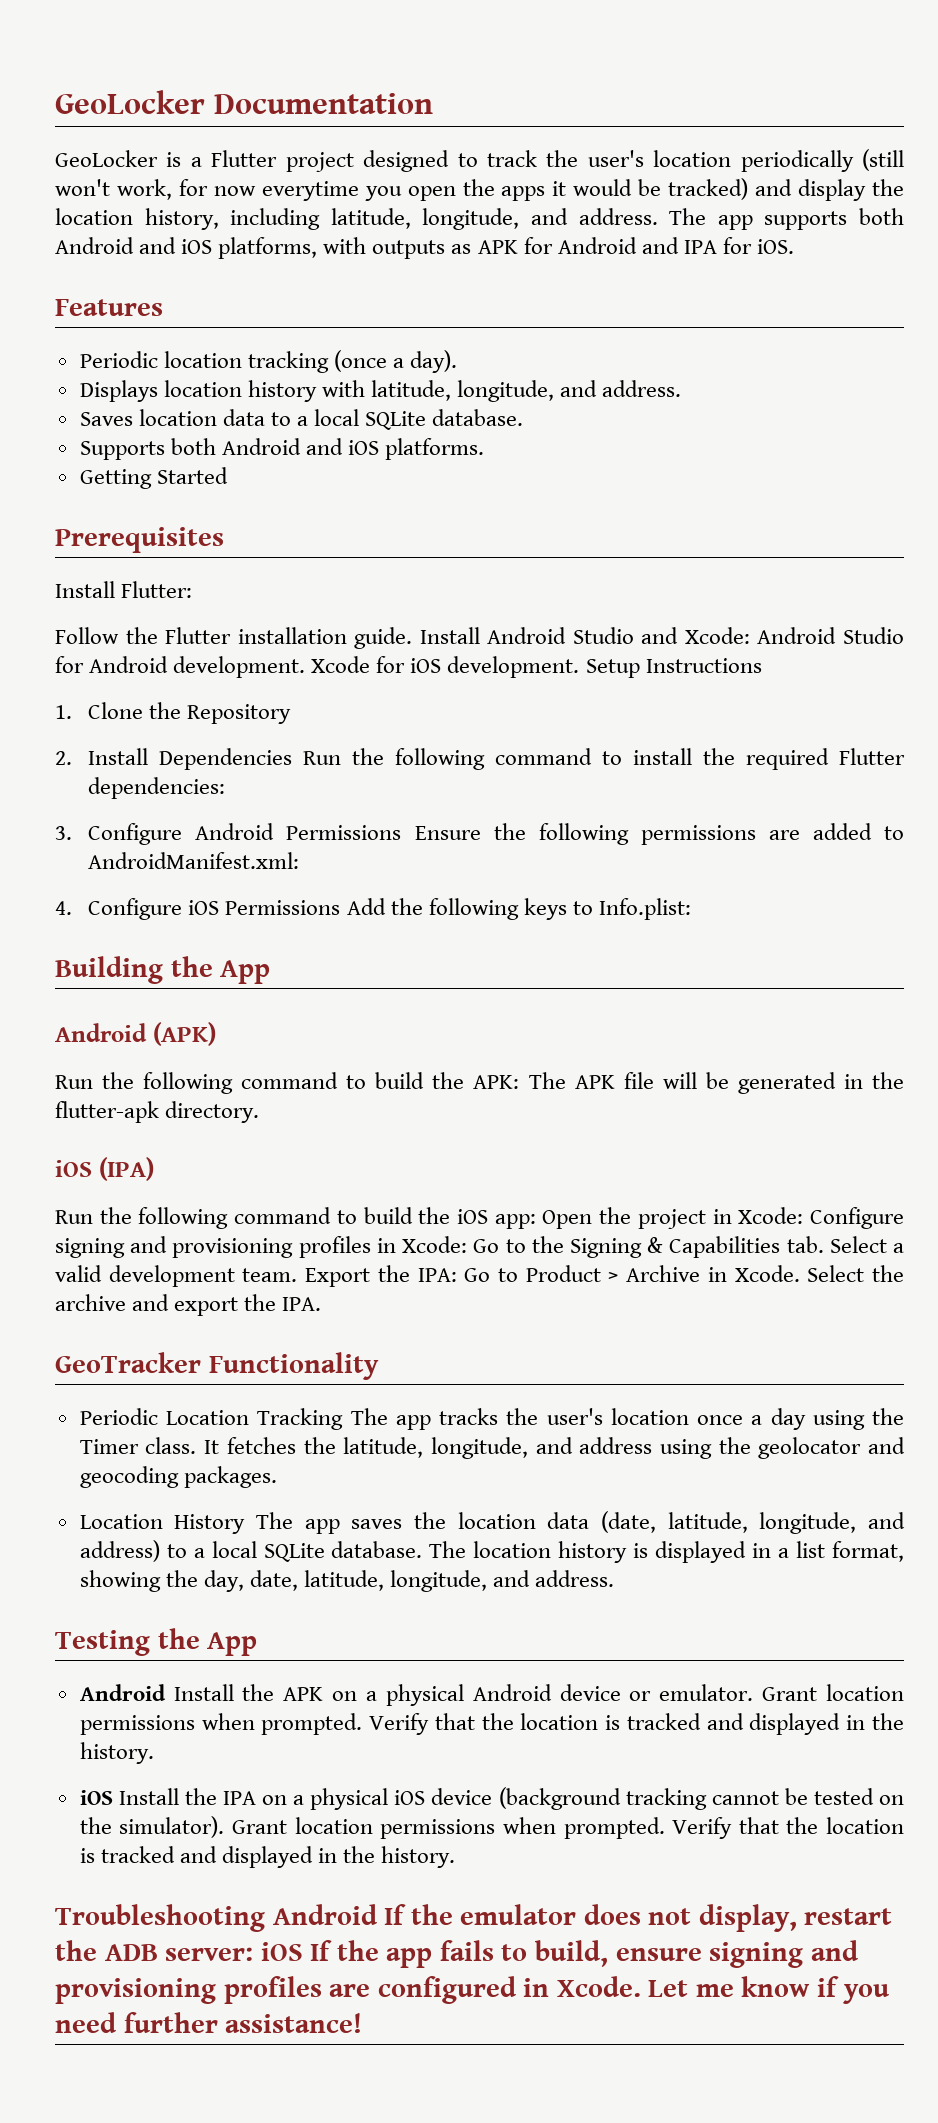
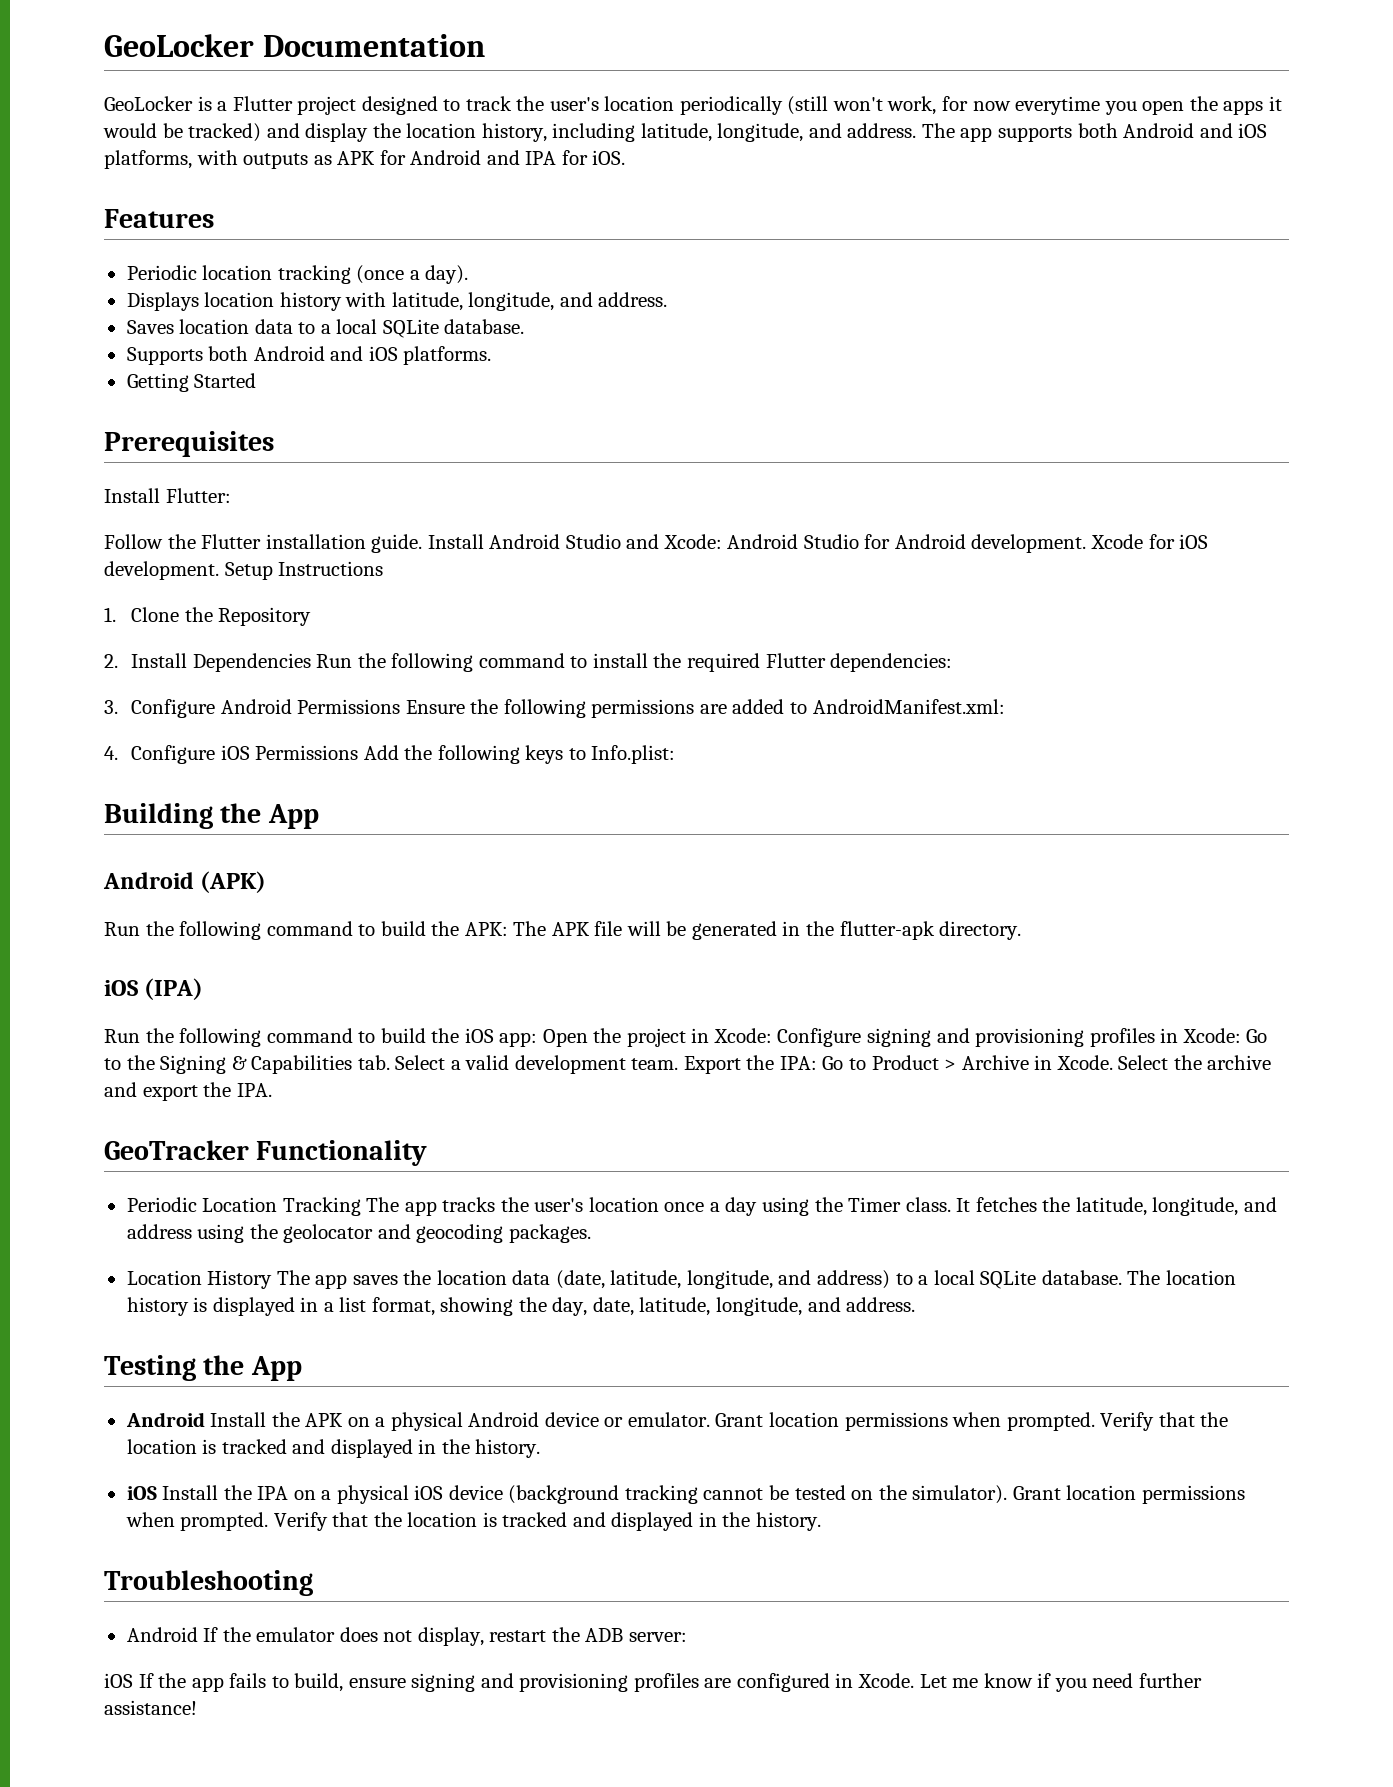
(265, 1918) none -> (313, 1583) //
(254, 1954) none -> (687, 1637) //

